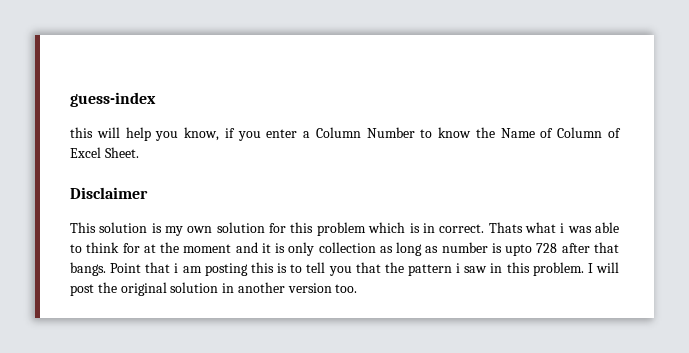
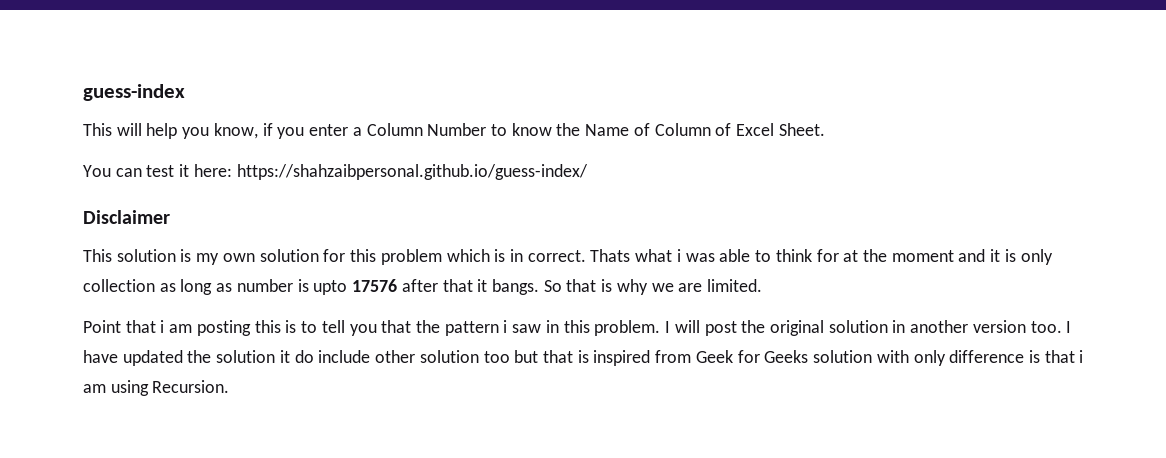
[70,127,93,138] this -> [83,123,112,136] This
(139, 152) none -> [83,164,588,180] // You can test it here: https://shahzaibpersonal.github.io/guess-index/
[536,243,558,253] 728 -> [352,279,398,292] 17576
[70,262,106,276] bangs. -> [477,279,763,295] it bangs. So that is why we are limited. //
(358, 288) none -> [1066,321,1072,333] [83,350,1084,366] [83,380,230,396] I have updated the solution it do include other solution too but that is inspired from Geek for Geeks solution with only difference is that i am using Recursion.

